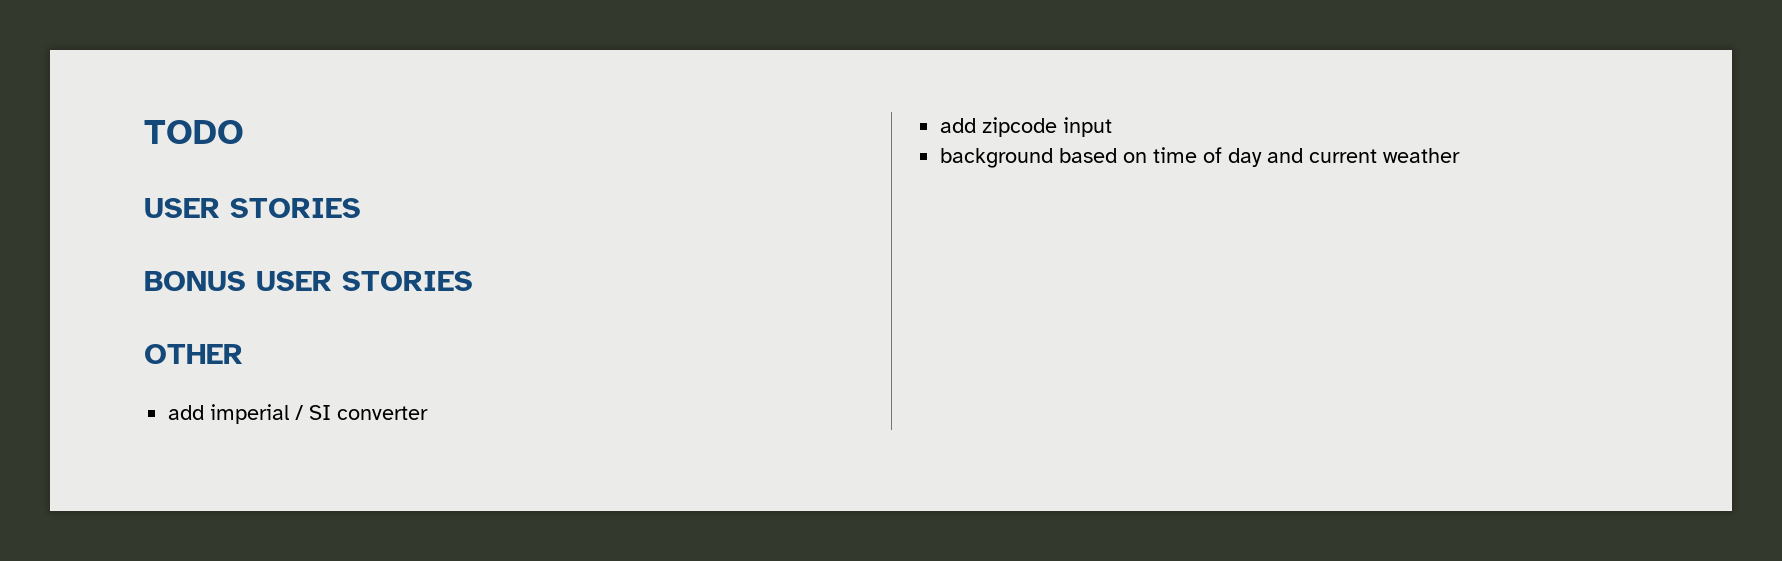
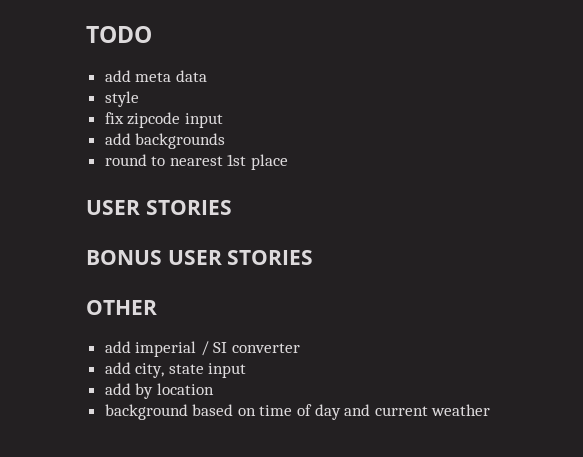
(244, 132) none -> [104,70,207,82] [104,91,139,107] [104,112,223,128] [104,133,226,149] [104,154,289,170] // add meta data // style // fix zipcode input // add backgrounds // round to nearest 1st place
[982,117,1113,137] zipcode input -> [135,363,247,378] [104,383,214,399] city, state input // add by location

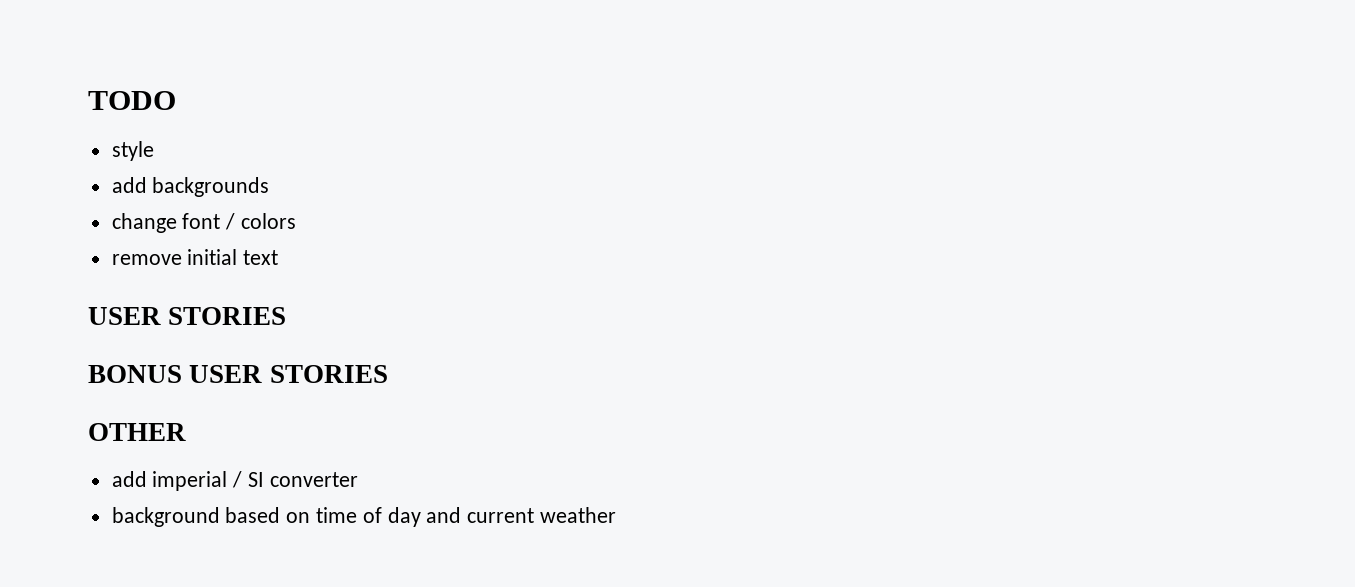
[104,70,207,82] [104,91,139,107] [104,112,223,128] [104,133,226,149] [104,154,289,170] add meta data // style // fix zipcode input // add backgrounds // round to nearest 1st place -> [111,141,154,161] [111,177,270,197] [111,213,297,233] [111,249,279,265] style // add backgrounds // change font / colors // remove initial text
[104,362,247,378] [104,383,214,399] // add city, state input // add by location -> (358, 479) none

